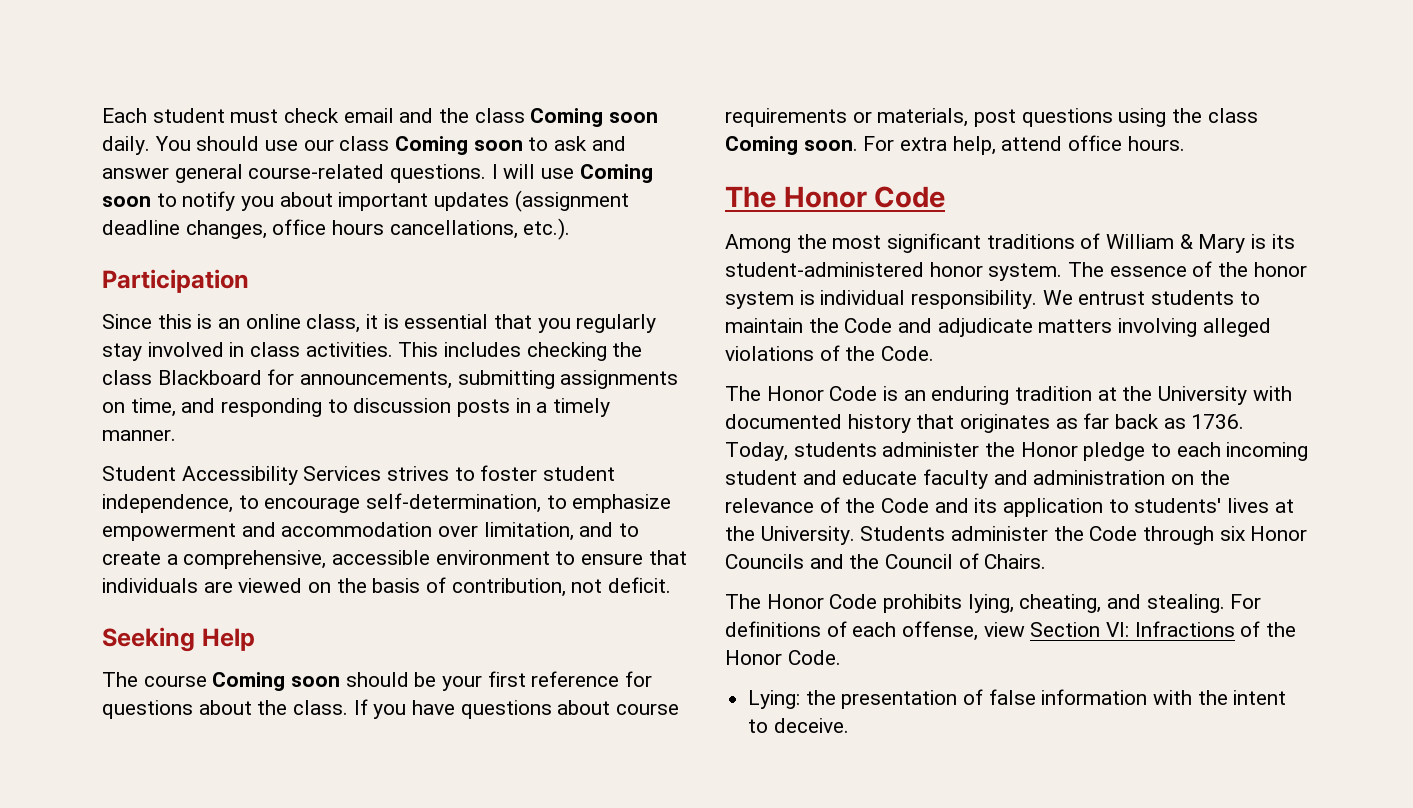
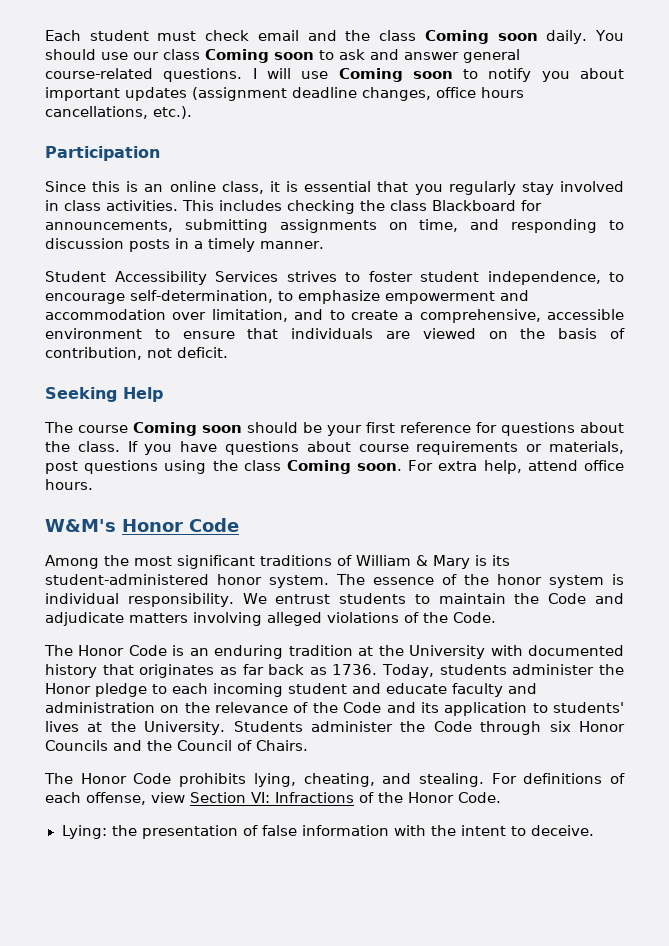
[725,186,776,208] The -> [45,519,116,532] W&M's

